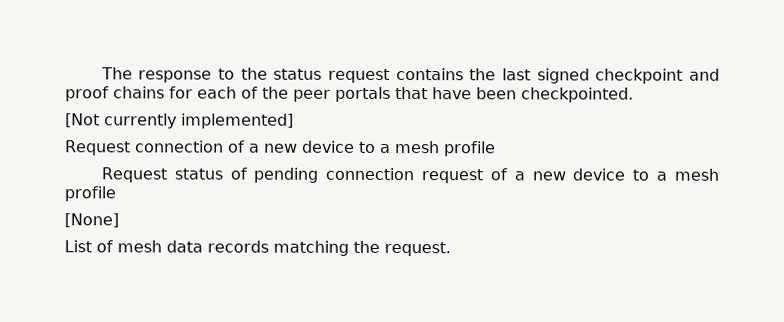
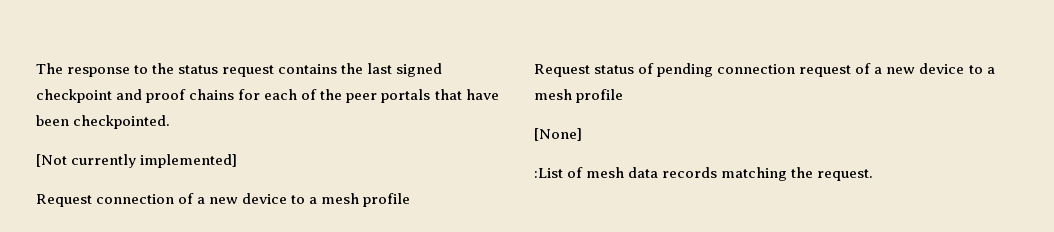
[64,240,92,253] List -> [534,168,563,178] :List

